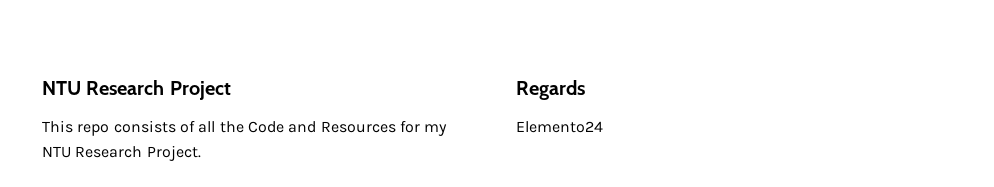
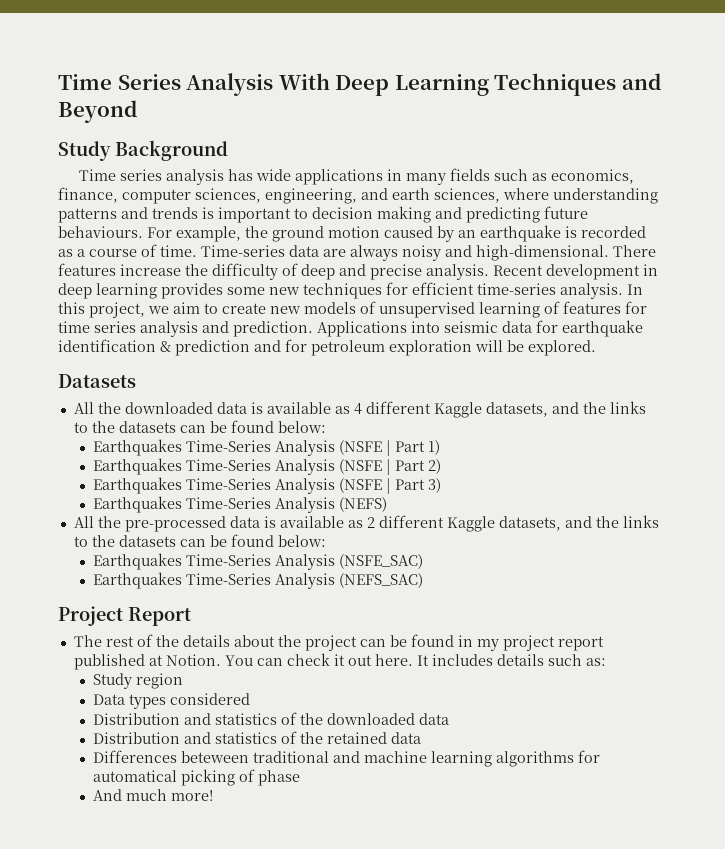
[42,80,231,100] [42,120,448,136] [42,145,201,161] [516,80,585,100] [516,121,603,133] NTU Research Project // This repo consists of all the Code and Resources for my NTU Research Project. // Regards // Elemento24 -> [58,73,661,96] [58,100,137,123] [58,140,228,161] [78,168,634,185] [58,187,658,204] [58,206,588,223] [58,225,646,242] [58,244,656,261] [58,263,658,280] [58,282,643,299] [58,301,647,318] [58,320,643,337] [58,339,596,356] [58,374,136,388] [73,401,646,418] [73,420,326,433] [93,439,441,456] [93,458,442,475] [93,477,442,494] [93,496,388,513] [73,515,659,532] [73,534,326,547] [93,553,424,570] [93,572,424,589] [58,606,191,626] [73,634,604,651] [73,653,606,670] [93,673,184,689] [93,693,251,709] [93,712,450,725] [93,731,422,744] [93,750,601,767] [93,769,301,786] [93,789,214,801] Time Series Analysis With Deep Learning Techniques and Beyond // Study Background // Time series analysis has wide applications in many fields such as economics, finance, computer sciences, engineering, and earth sciences, where understanding patterns and trends is important to decision making and predicting future behaviours. For example, the ground motion caused by an earthquake is recorded as a course of time. Time-series data are always noisy and high-dimensional. There features increase the difficulty of deep and precise analysis. Recent development in deep learning provides some new techniques for efficient time-series analysis. In this project, we aim to create new models of unsupervised learning of features for time series analysis and prediction. Applications into seismic data for earthquake identification & prediction and for petroleum exploration will be explored. // Datasets // All the downloaded data is available as 4 different Kaggle datasets, and the links to the datasets can be found below: // Earthquakes Time-Series Analysis (NSFE | Part 1) // Earthquakes Time-Series Analysis (NSFE | Part 2) // Earthquakes Time-Series Analysis (NSFE | Part 3) // Earthquakes Time-Series Analysis (NEFS) // All the pre-processed data is available as 2 different Kaggle datasets, and the links to the datasets can be found below: // Earthquakes Time-Series Analysis (NSFE_SAC) // Earthquakes Time-Series Analysis (NEFS_SAC) // Project Report // The rest of the details about the project can be found in my project report published at Notion. You can check it out here. It includes details such as: // Study region // Data types considered // Distribution and statistics of the downloaded data // Distribution and statistics of the retained data // Differences beteween traditional and machine learning algorithms for automatical picking of phase // And much more!

